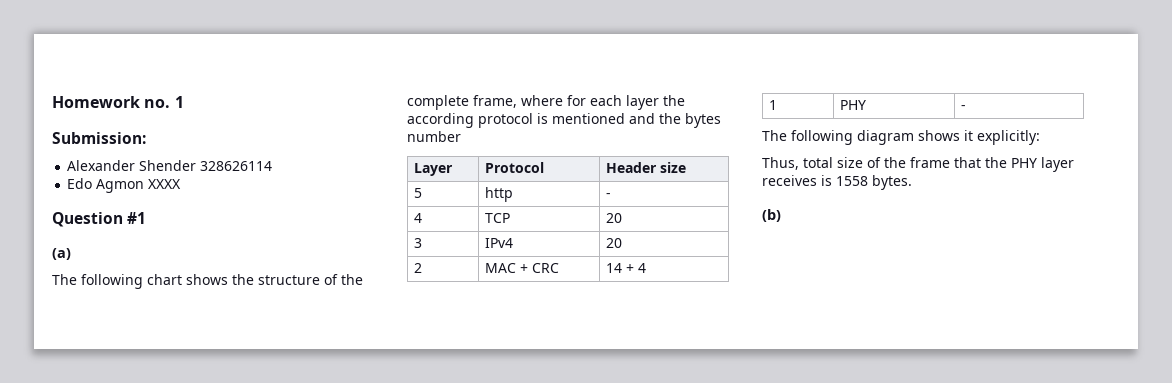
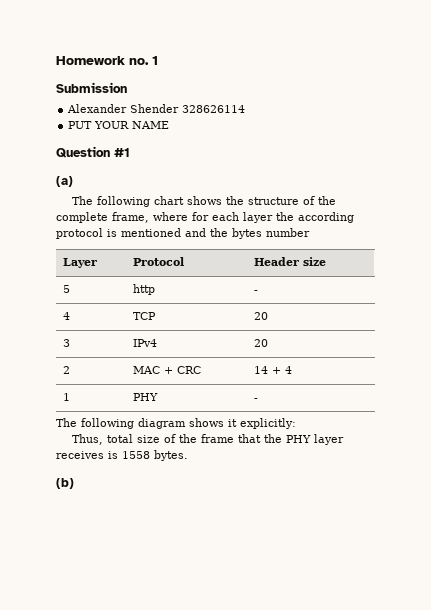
[52,132,146,144] Submission: -> [56,82,127,93] Submission
[67,178,182,193] Edo Agmon XXXX -> [68,121,170,129] PUT YOUR NAME

